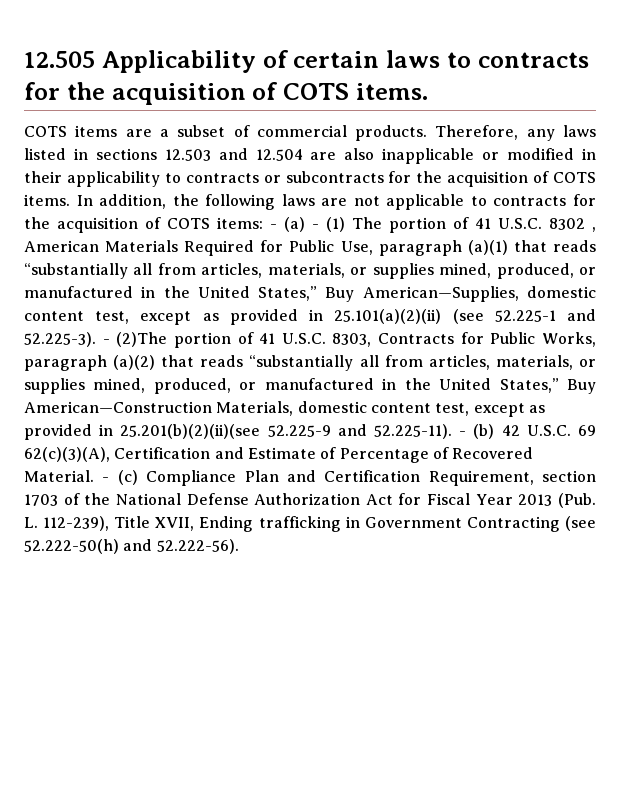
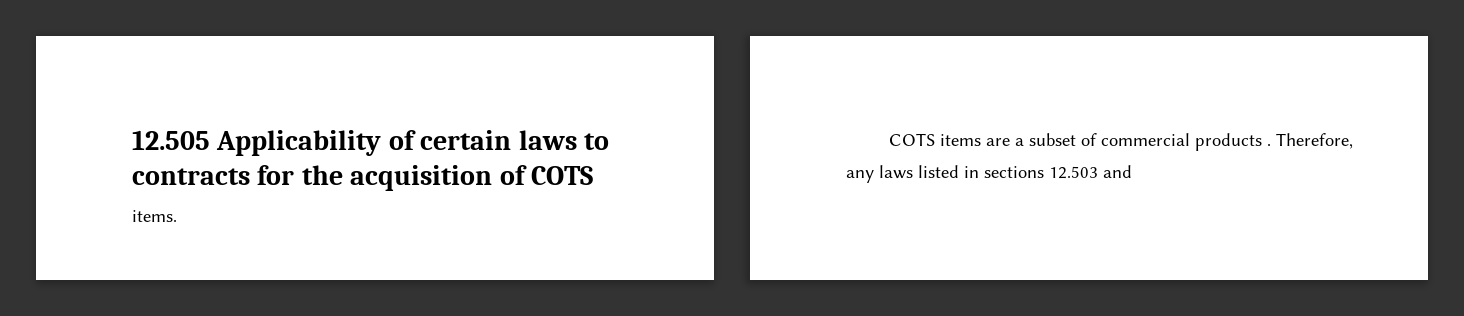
(349, 91) none -> (594, 175) //
[355,125,428,141] products. -> [1194,133,1271,151] products .
[255,148,597,164] [24,171,597,187] [24,194,596,210] [24,217,596,233] [24,240,596,256] [24,263,597,279] [24,286,596,302] [24,309,596,325] [24,332,596,348] [24,355,596,371] [24,378,597,394] [24,401,545,417] [24,424,596,440] [24,447,534,463] [24,470,596,486] [24,493,596,508] [24,516,596,532] [24,539,239,554] 12.504 are also inapplicable or modified in their applicability to contracts or subcontracts for the acquisition of COTS items. In addition, the following laws are not applicable to contracts for the acquisition of COTS items: - (a) - (1) The portion of 41 U.S.C. 8302 , American Materials Required for Public Use, paragraph (a)(1) that reads “substantially all from articles, materials, or supplies mined, produced, or manufactured in the United States,” Buy American—Supplies, domestic content test, except as provided in 25.101(a)(2)(ii) (see 52.225-1 and 52.225-3). - (2)The portion of 41 U.S.C. 8303, Contracts for Public Works, paragraph (a)(2) that reads “substantially all from articles, materials, or supplies mined, produced, or manufactured in the United States,” Buy American—Construction Materials, domestic content test, except as provided in 25.201(b)(2)(ii)(see 52.225-9 and 52.225-11). - (b) 42 U.S.C. 69 62(c)(3)(A), Certification and Estimate of Percentage of Recovered Material. - (c) Compliance Plan and Certification Requirement, section 1703 of the National Defense Authorization Act for Fiscal Year 2013 (Pub. L. 112-239), Title XVII, Ending trafficking in Government Contracting (see 52.222-50(h) and 52.222-56). -> (1132, 171) none

